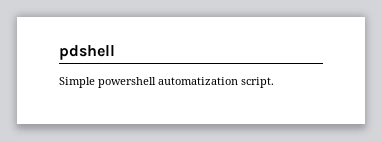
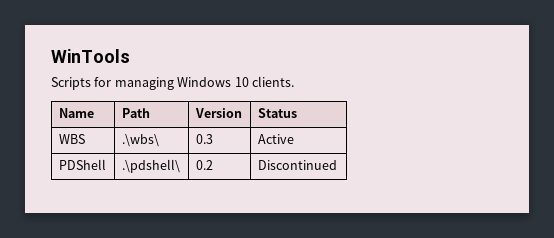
[59,45,115,60] [59,77,274,88] pdshell // Simple powershell automatization script. -> [51,49,130,63] [51,76,294,90] [58,108,94,118] [121,108,150,118] [194,108,242,118] [257,108,297,118] [58,134,85,144] [121,134,159,147] [195,134,213,144] [257,134,294,144] [58,159,106,170] [121,159,180,173] [195,160,213,170] [257,160,337,170] WinTools // Scripts for managing Windows 10 clients. // Name | Path | Version | Status // WBS | .\wbs\ | 0.3 | Active // PDShell | .\pdshell\ | 0.2 | Discontinued

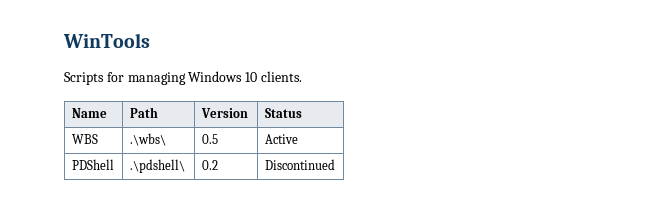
[195,134,213,144] 0.3 -> [201,134,218,144] 0.5

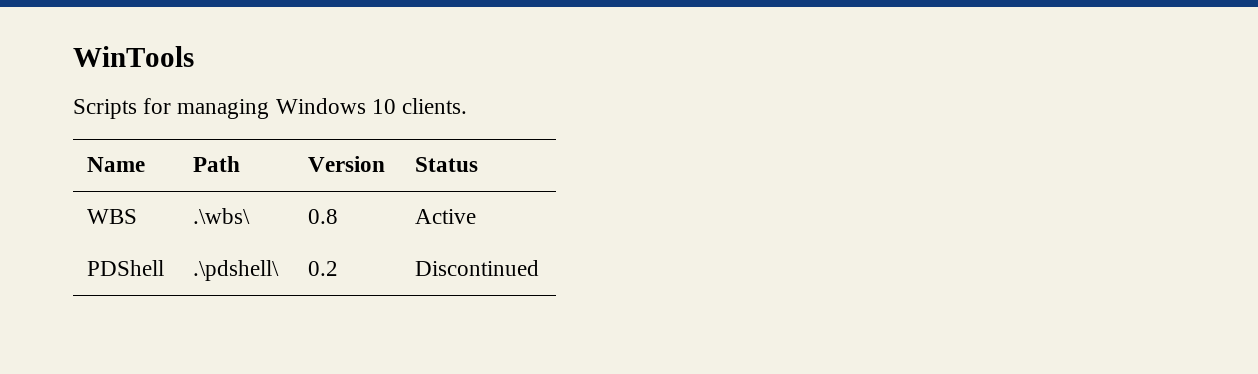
[201,134,218,144] 0.5 -> [308,209,339,224] 0.8

